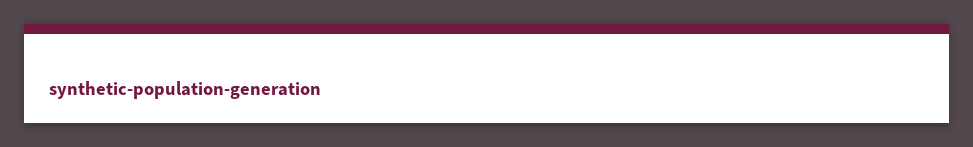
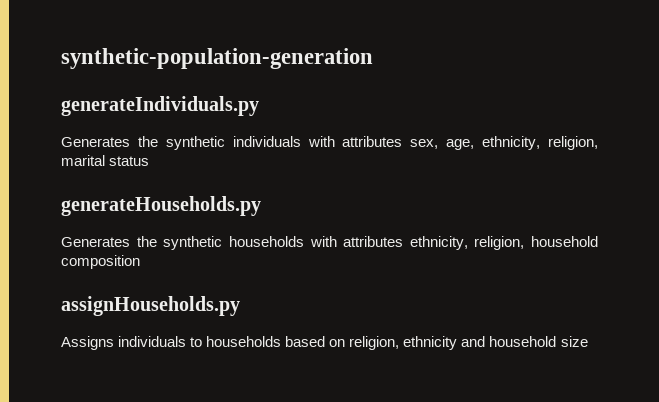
(321, 90) none -> [61,96,259,116] [61,136,599,150] [61,155,150,166] [61,196,261,216] [61,236,598,250] [61,255,140,269] [61,296,240,316] [61,336,588,350] // generateIndividuals.py // Generates the synthetic individuals with attributes sex, age, ethnicity, religion, marital status // generateHouseholds.py // Generates the synthetic households with attributes ethnicity, religion, household composition // assignHouseholds.py // Assigns individuals to households based on religion, ethnicity and household size

